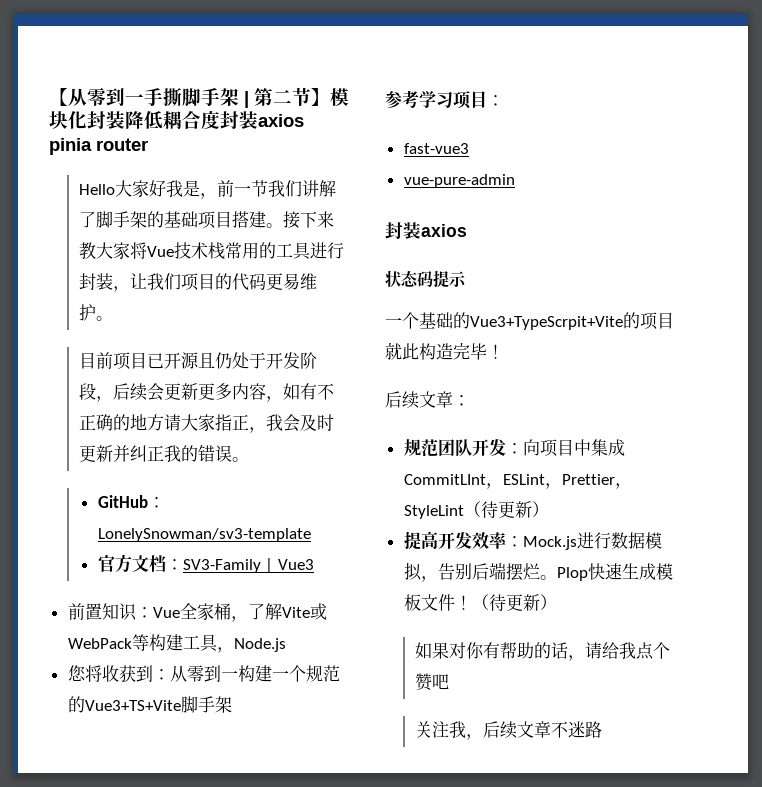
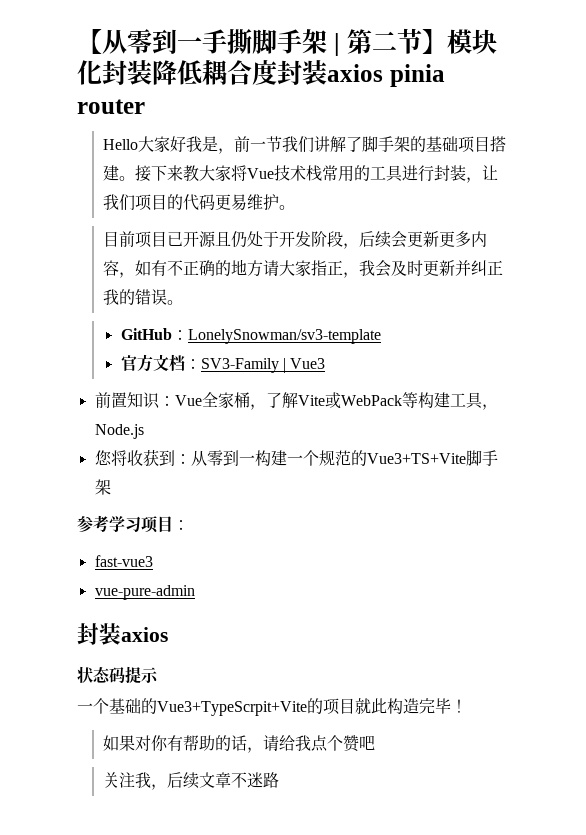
[385,391,470,409] [403,439,625,457] [403,474,632,489] [403,501,549,519] [403,531,662,550] [403,562,673,582] [403,594,557,611] // 后续文章： // 规范团队开发：向项目中集成CommitLInt，ESLint，Prettier，StyleLint（待更新） // 提高开发效率：Mock.js进行数据模拟，告别后端摆烂。Plop快速生成模板文件！（待更新） -> (467, 706) none

